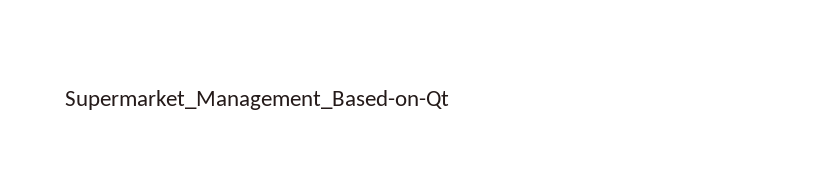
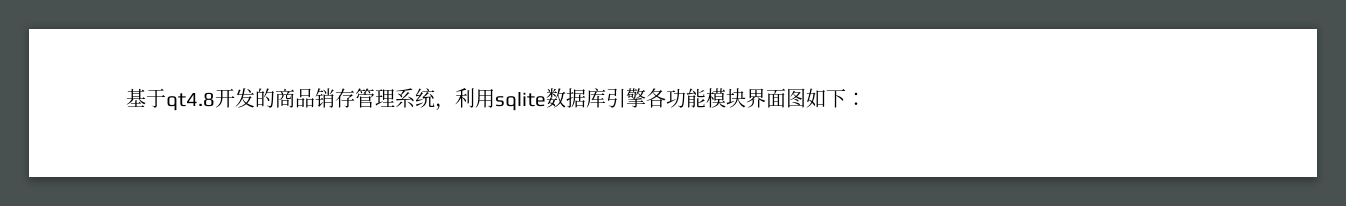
[65,90,449,110] Supermarket_Management_Based-on-Qt -> [125,88,866,111] 基于qt4.8开发的商品销存管理系统，利用sqlite数据库引擎各功能模块界面图如下：

